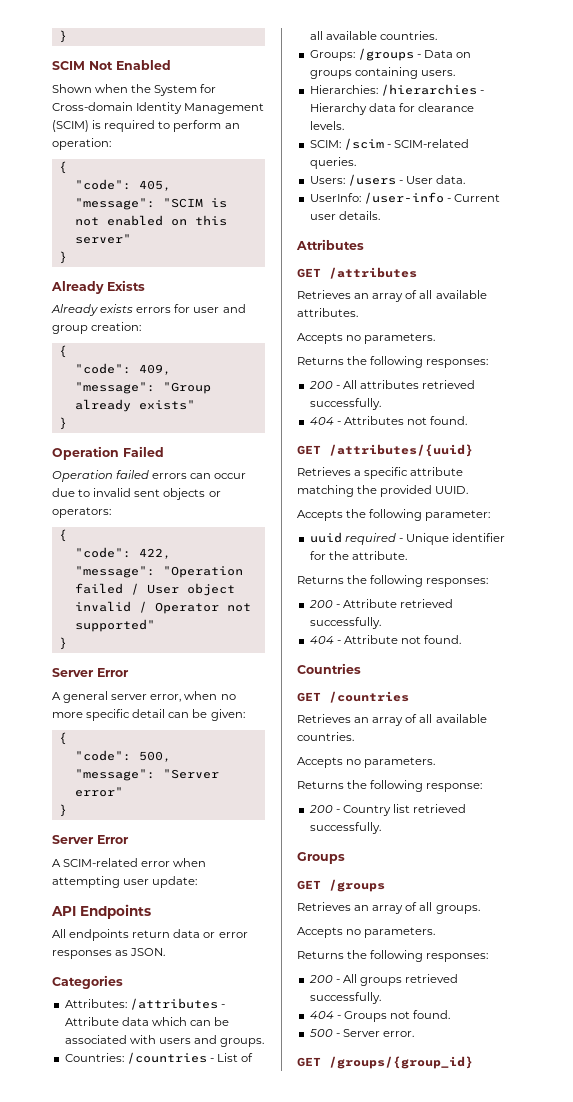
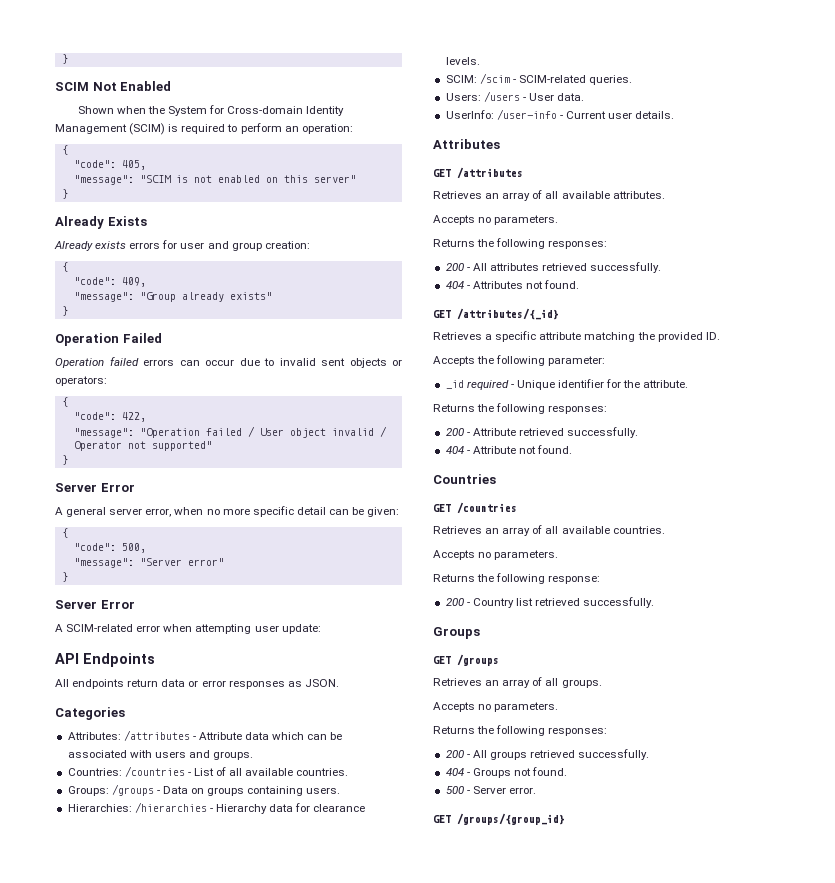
[329,444,473,457] /attributes/{uuid} -> [457,308,559,320] /attributes/{_id}
[435,486,469,494] UUID. -> [705,332,720,340] ID.
[309,532,342,543] uuid -> [445,380,464,389] _id

